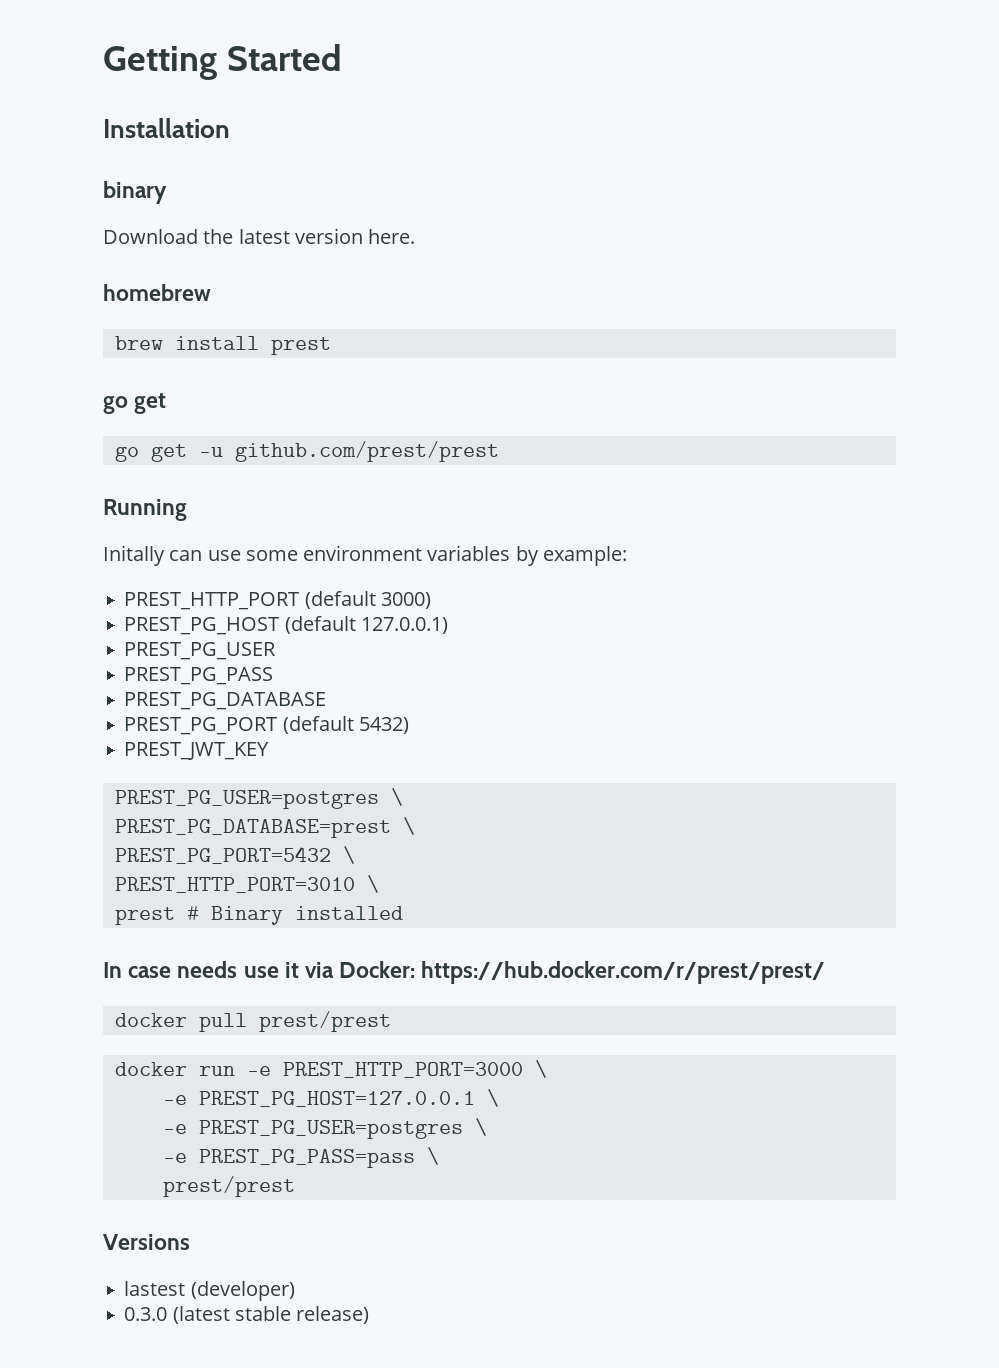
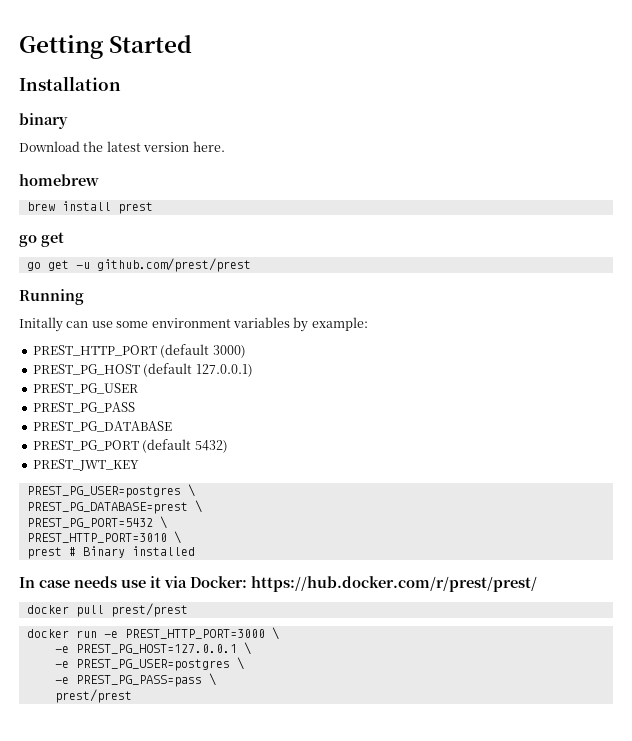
[103,1234,190,1250] [124,1281,295,1301] [124,1306,370,1324] // Versions // lastest (developer) // 0.3.0 (latest stable release) -> (132, 696) none

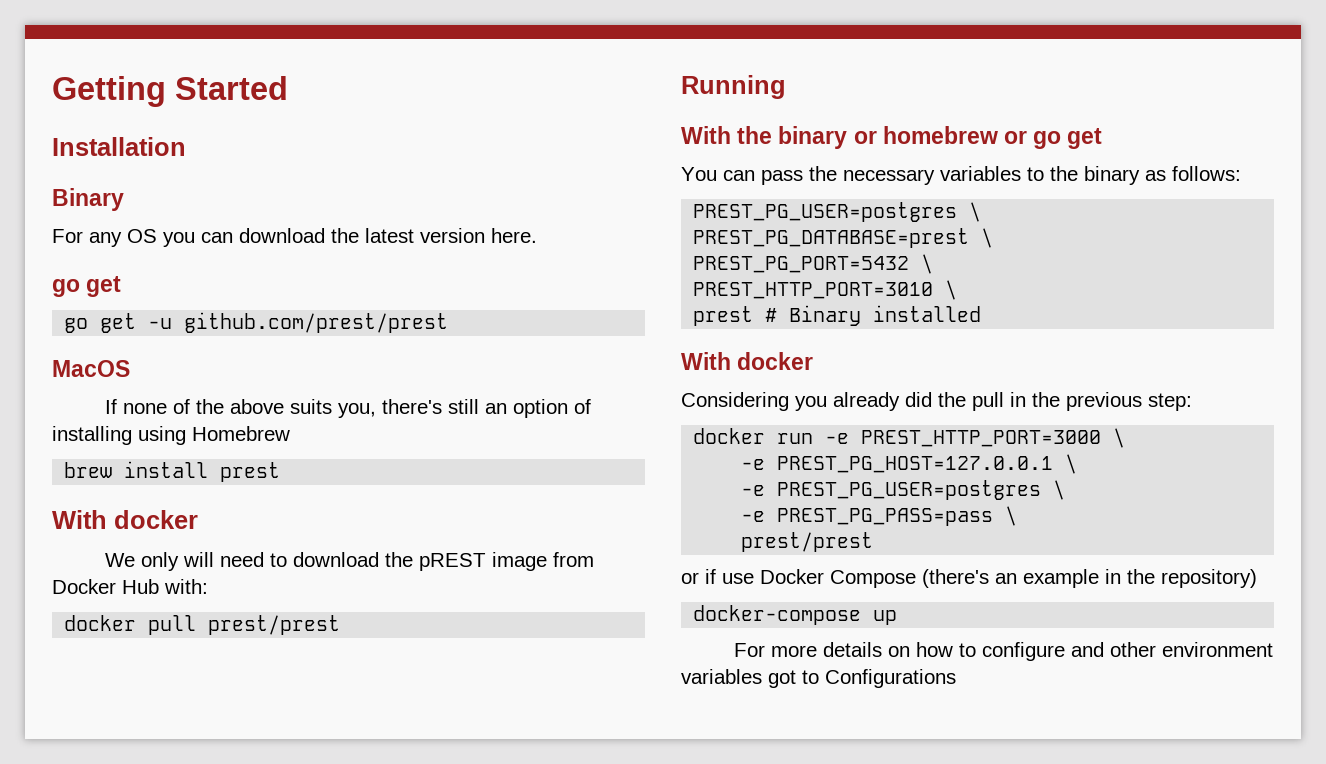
[19,113,68,129] [19,141,80,152] binary // Download -> [52,188,124,211] [52,228,325,247] Binary // For any OS you can download
[19,174,99,186] [26,201,153,214] // homebrew // brew install prest -> (537, 235) none
[19,289,84,305] [19,317,368,332] [32,344,246,358] [32,363,253,377] [32,383,138,394] [32,402,135,413] [32,421,172,432] [32,439,228,453] [32,459,139,471] Running // Initally can use some environment variables by example: // PREST_HTTP_PORT (default 3000) // PREST_PG_HOST (default 127.0.0.1) // PREST_PG_USER // PREST_PG_PASS // PREST_PG_DATABASE // PREST_PG_PORT (default 5432) // PREST_JWT_KEY -> [52,360,130,377] [105,399,592,418] [52,426,290,445] [64,461,281,482] [52,510,198,529] [105,552,595,571] [52,579,208,594] [64,615,341,635] [681,75,786,99] [681,126,1103,149] [681,166,1241,185] MacOS // If none of the above suits you, there's still an option of installing using Homebrew // brew install prest // With docker // We only will need to download the pREST image from Docker Hub with: // docker pull prest/prest // Running // With the binary or homebrew or go get // You can pass the necessary variables to the binary as follows:
[19,576,537,592] [26,603,188,617] In case needs use it via Docker: https://hub.docker.com/r/prest/prest/ // docker pull prest/prest -> [681,352,814,370] [681,392,1192,411] With docker // Considering you already did the pull in the previous step:
(132, 696) none -> [681,569,1257,588] [693,605,898,625] [734,642,1274,661] [681,669,956,688] // or if use Docker Compose (there's an example in the repository) // docker-compose up // For more details on how to configure and other environment variables got to Configurations

